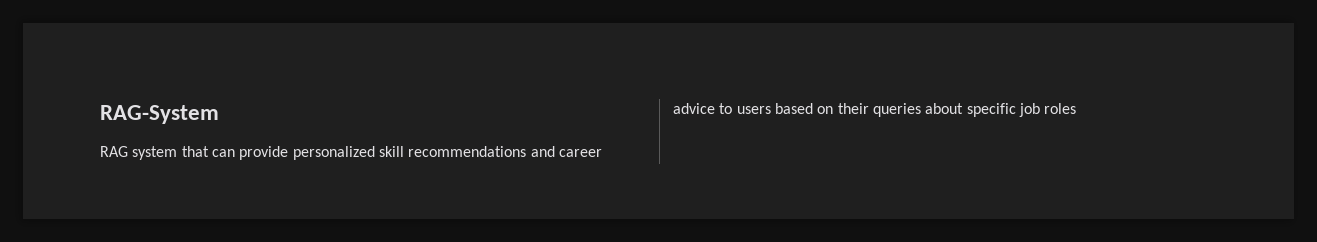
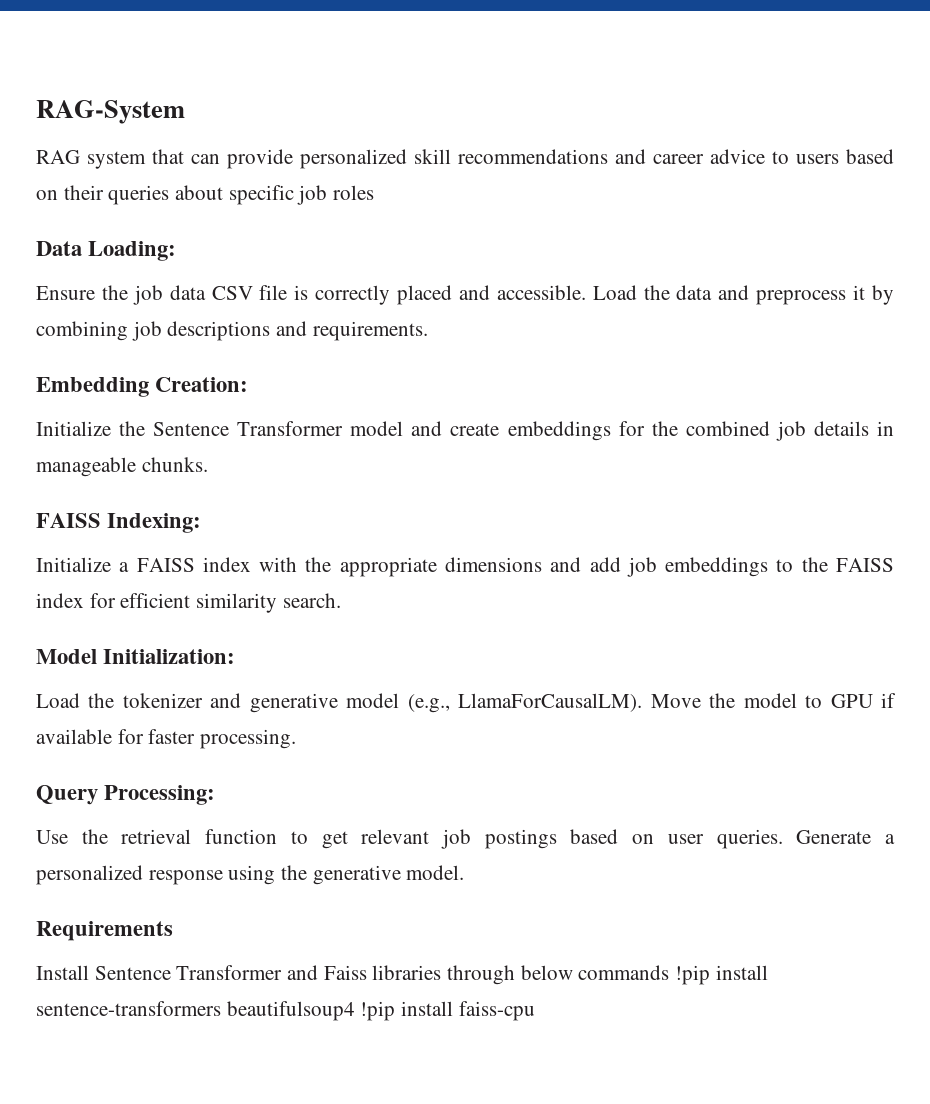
(1077, 108) none -> [36,241,177,261] [36,285,894,305] [36,321,428,341] [36,377,249,397] [36,421,895,441] [36,457,208,477] [36,513,202,533] [36,557,895,577] [36,593,341,613] [36,649,236,664] [36,693,896,713] [36,729,297,749] [36,785,216,805] [36,829,895,849] [36,865,465,885] [36,921,173,941] [36,965,768,985] [36,1001,535,1021] // Data Loading: // Ensure the job data CSV file is correctly placed and accessible. Load the data and preprocess it by combining job descriptions and requirements. // Embedding Creation: // Initialize the Sentence Transformer model and create embeddings for the combined job details in manageable chunks. // FAISS Indexing: // Initialize a FAISS index with the appropriate dimensions and add job embeddings to the FAISS index for efficient similarity search. // Model Initialization: // Load the tokenizer and generative model (e.g., LlamaForCausalLM). Move the model to GPU if available for faster processing. // Query Processing: // Use the retrieval function to get relevant job postings based on user queries. Generate a personalized response using the generative model. // Requirements // Install Sentence Transformer and Faiss libraries through below commands !pip install sentence-transformers beautifulsoup4 !pip install faiss-cpu

